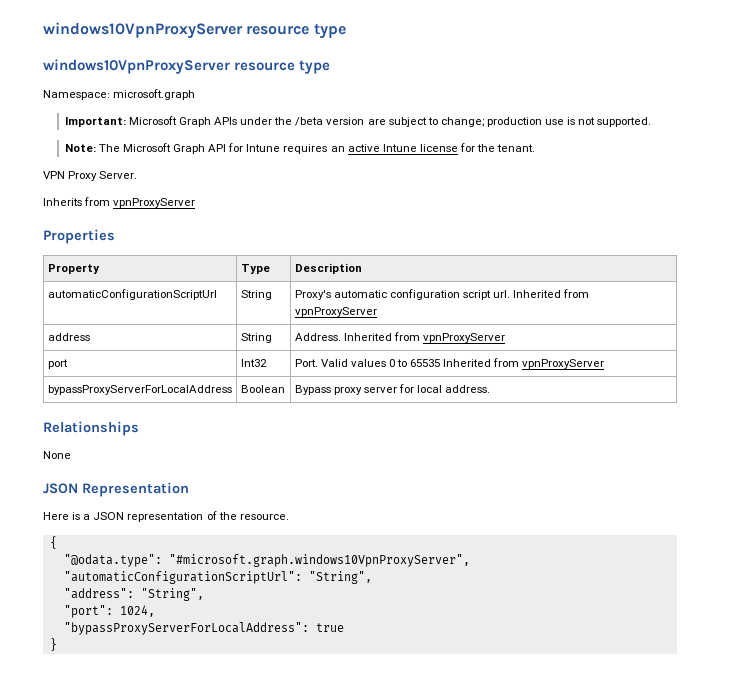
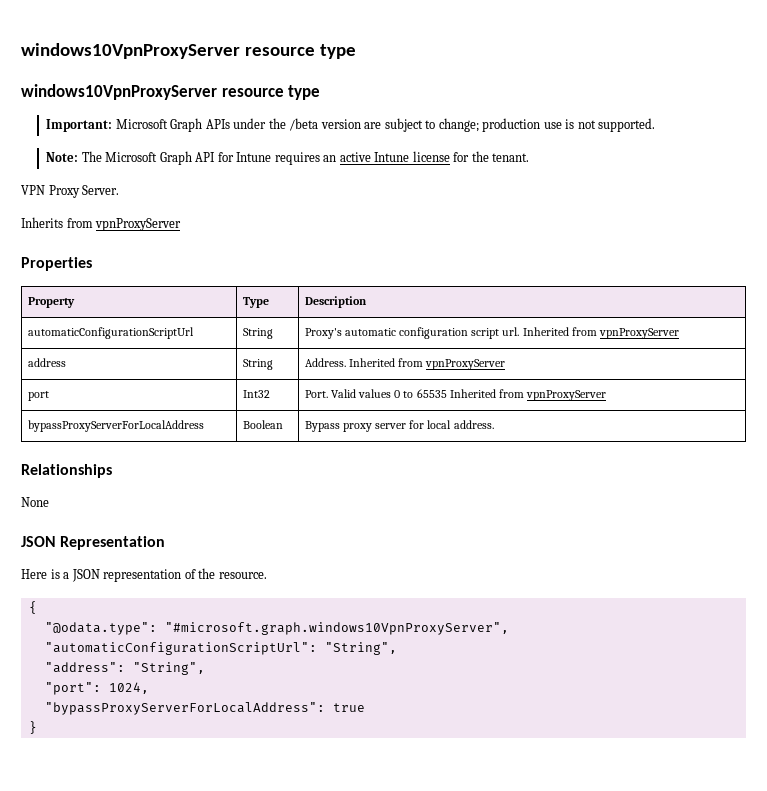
[43,89,196,100] // Namespace: microsoft.graph -> (321, 92) none

